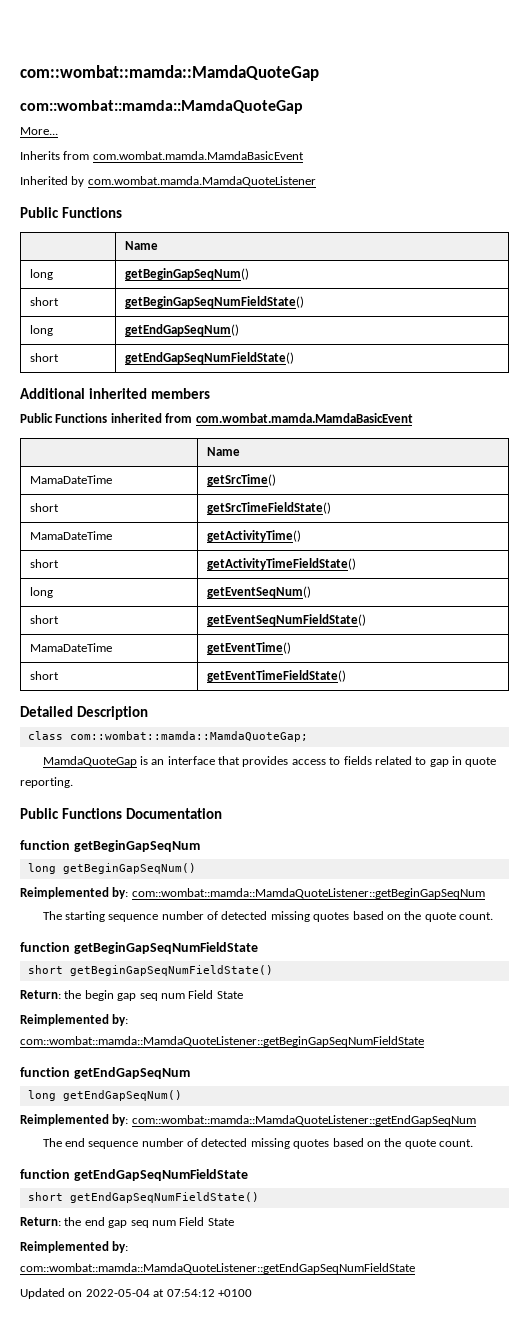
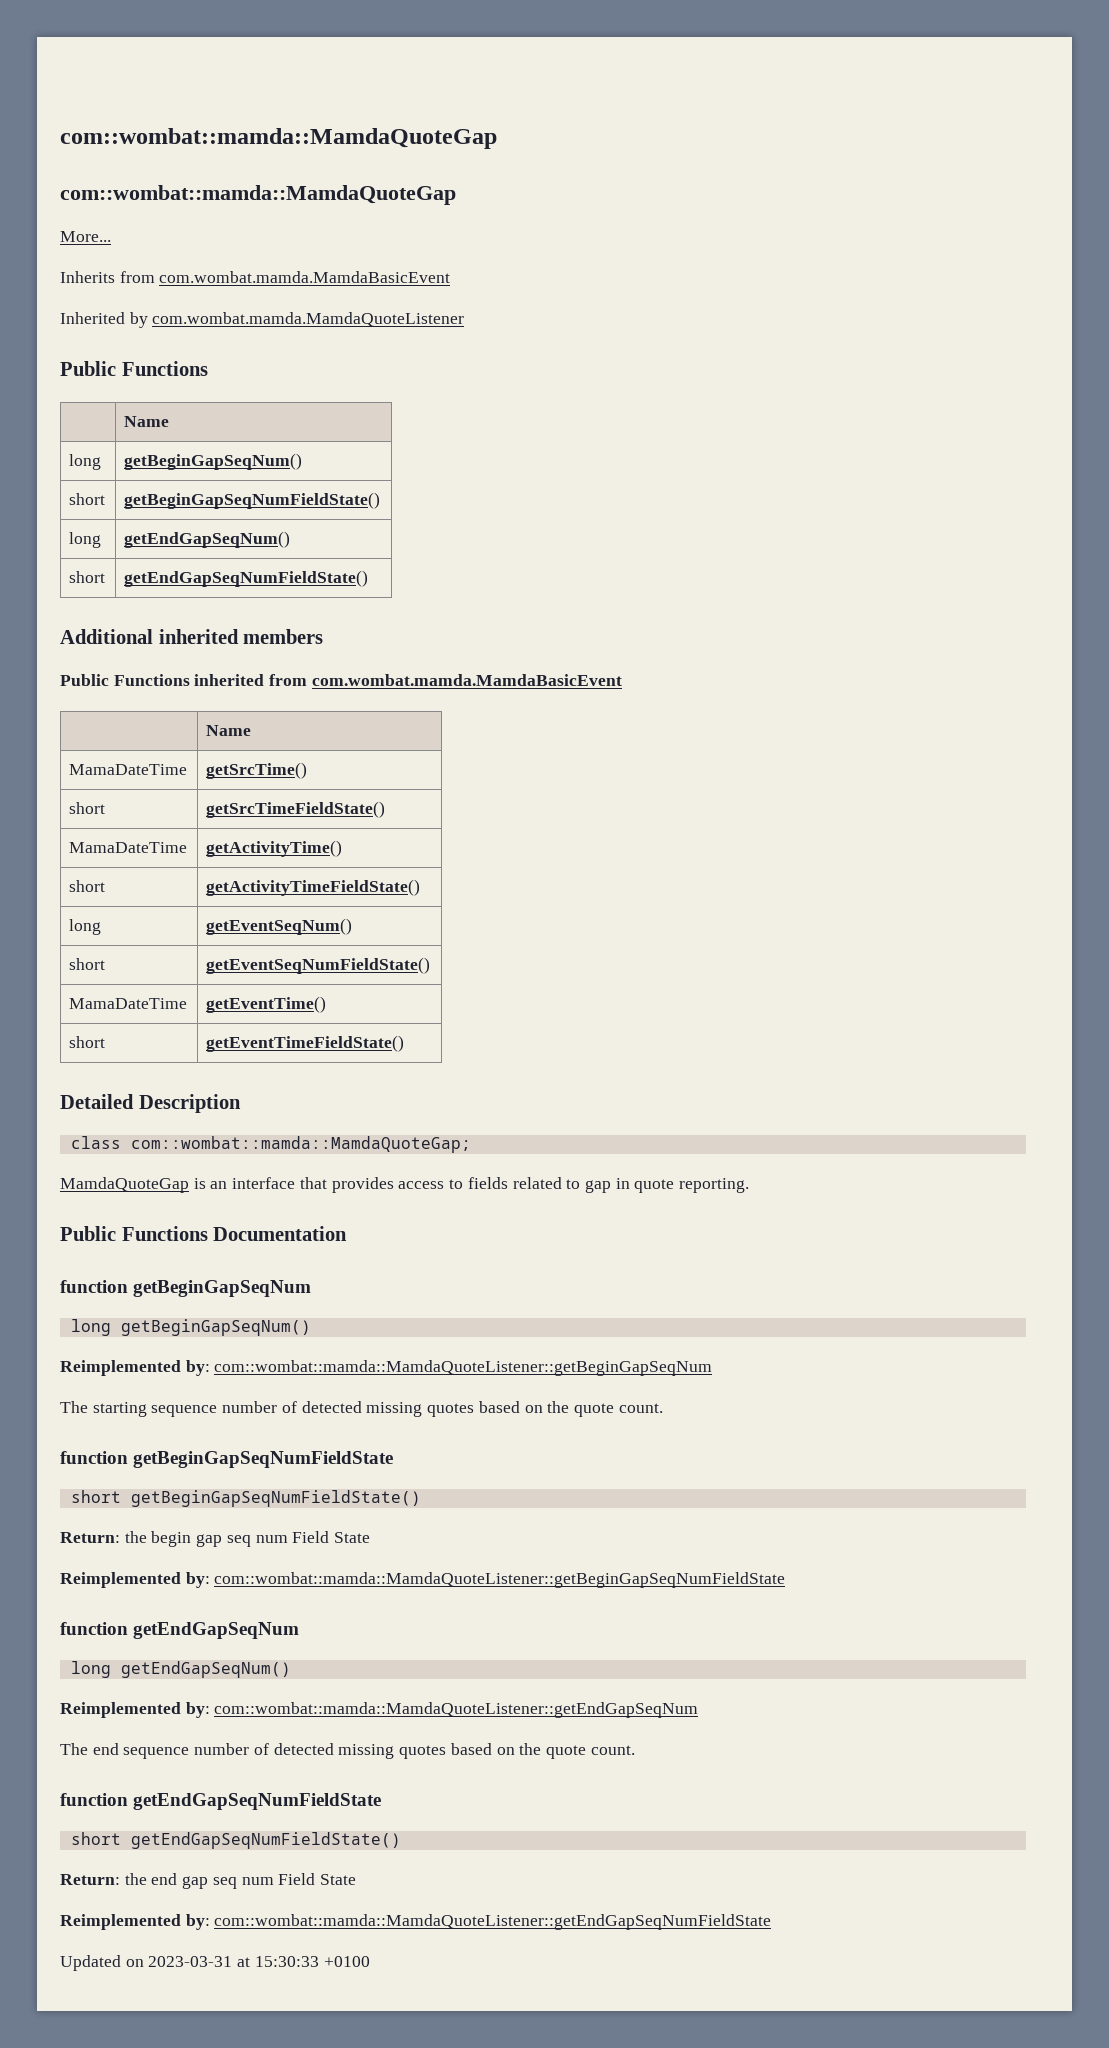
[85,1289,215,1297] 2022-05-04 at 07:54:12 -> [148,1956,319,1967] 2023-03-31 at 15:30:33

